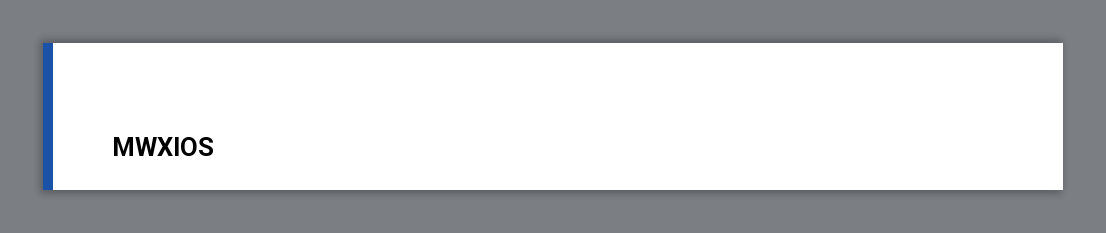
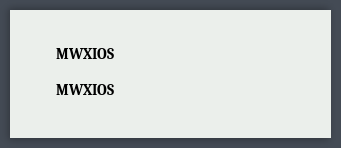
[112,137,214,156] MWXIOS -> [56,48,114,59] [56,84,114,95] MWXIOS // MWXIOS

